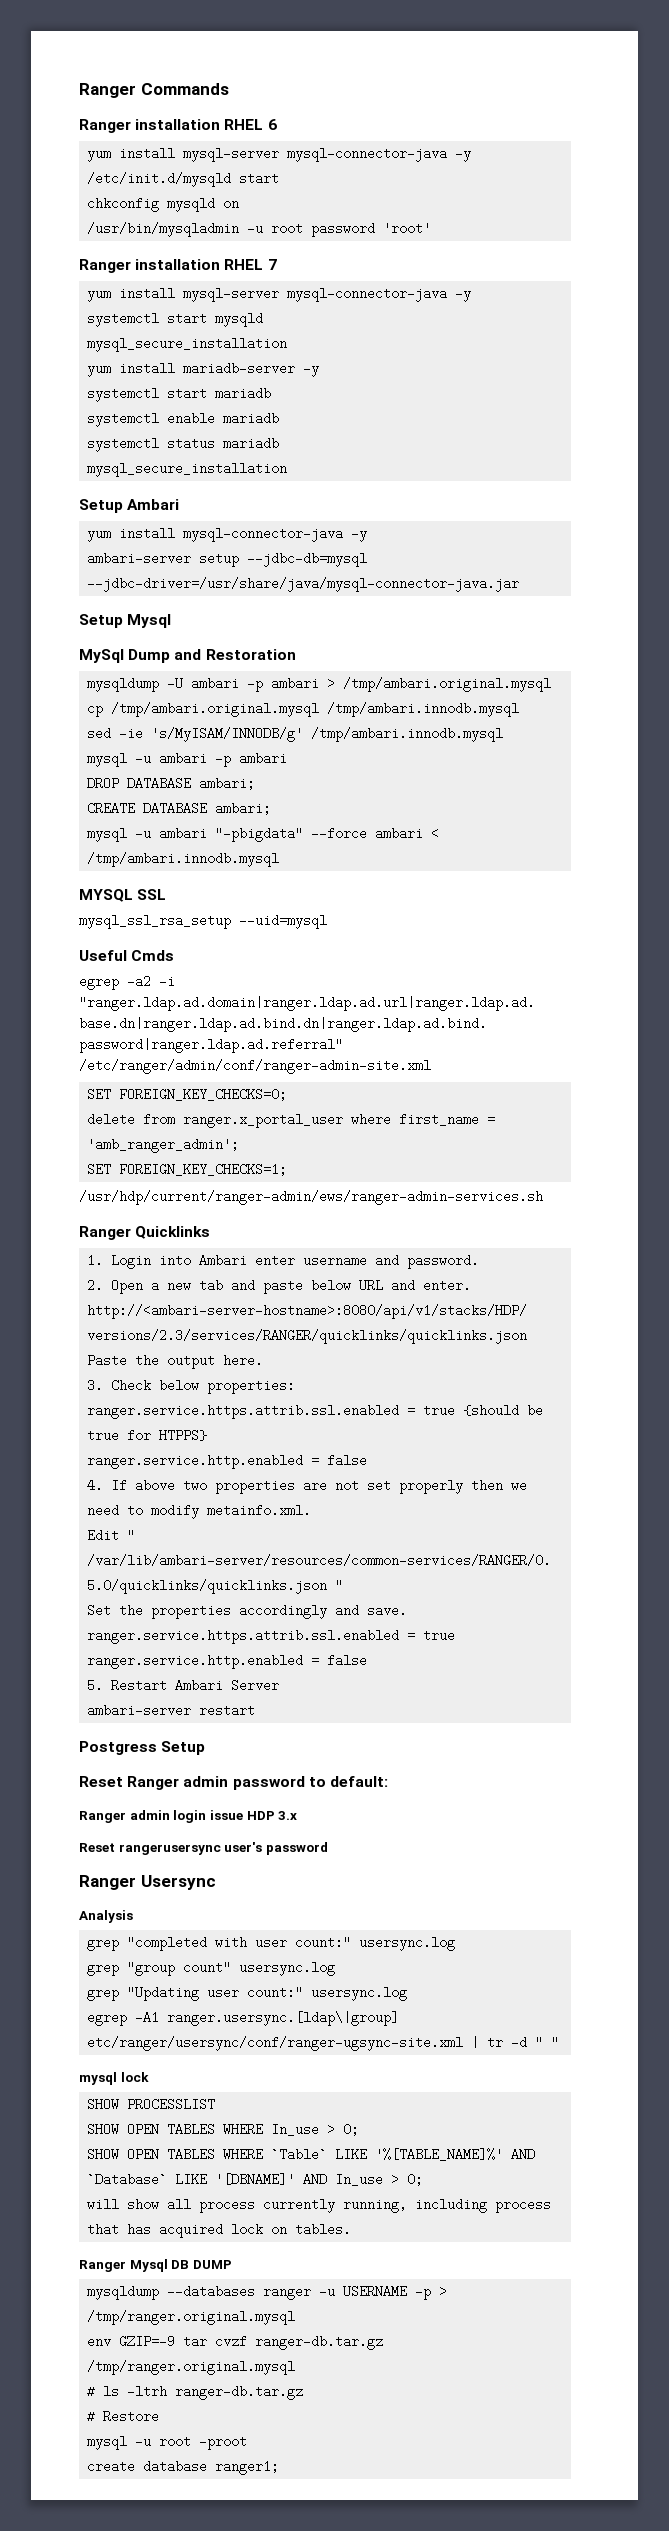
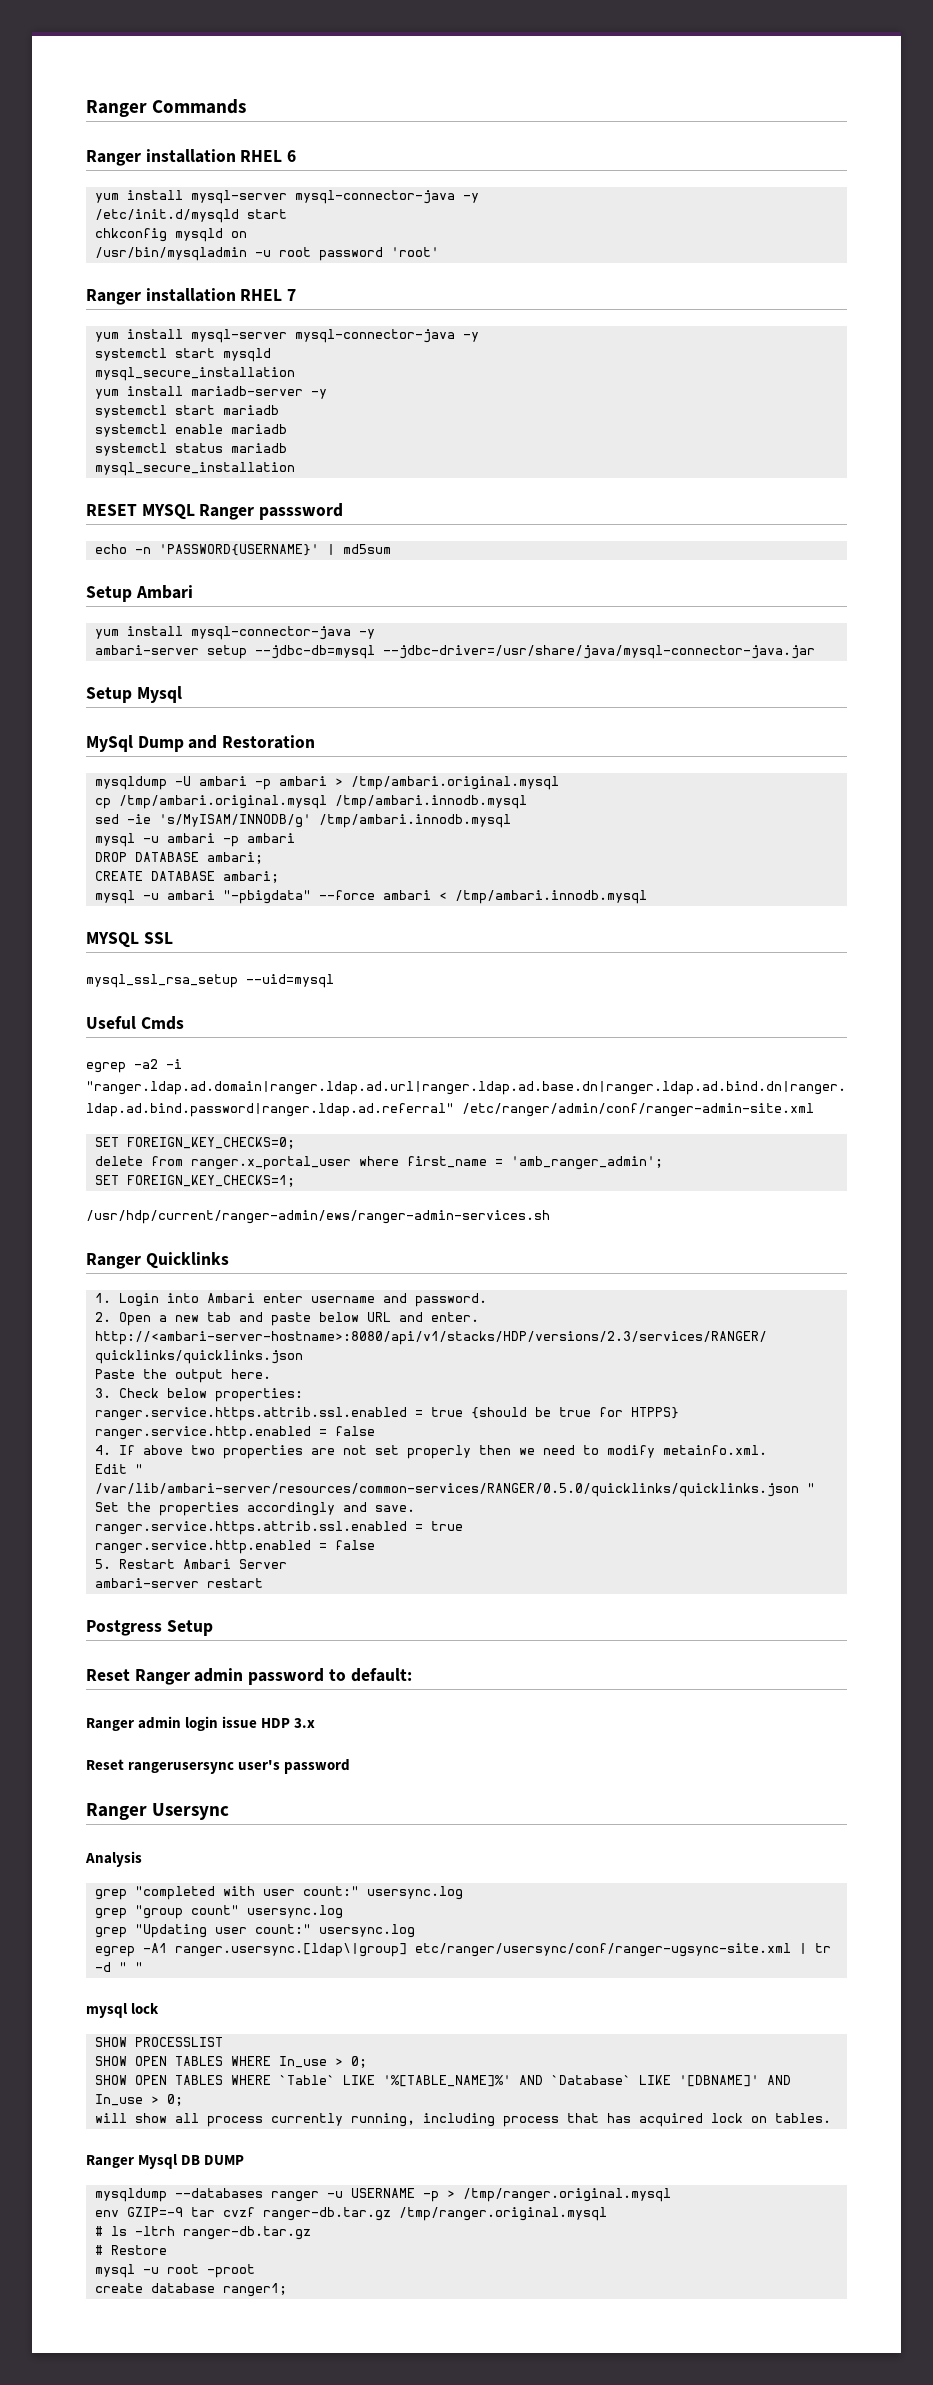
(288, 469) none -> [86,503,344,520] [95,544,391,556] // RESET MYSQL Ranger passsword // echo -n 'PASSWORD{USERNAME}' | md5sum

